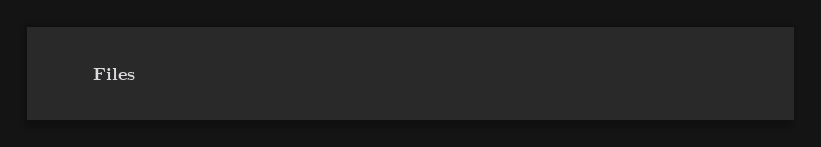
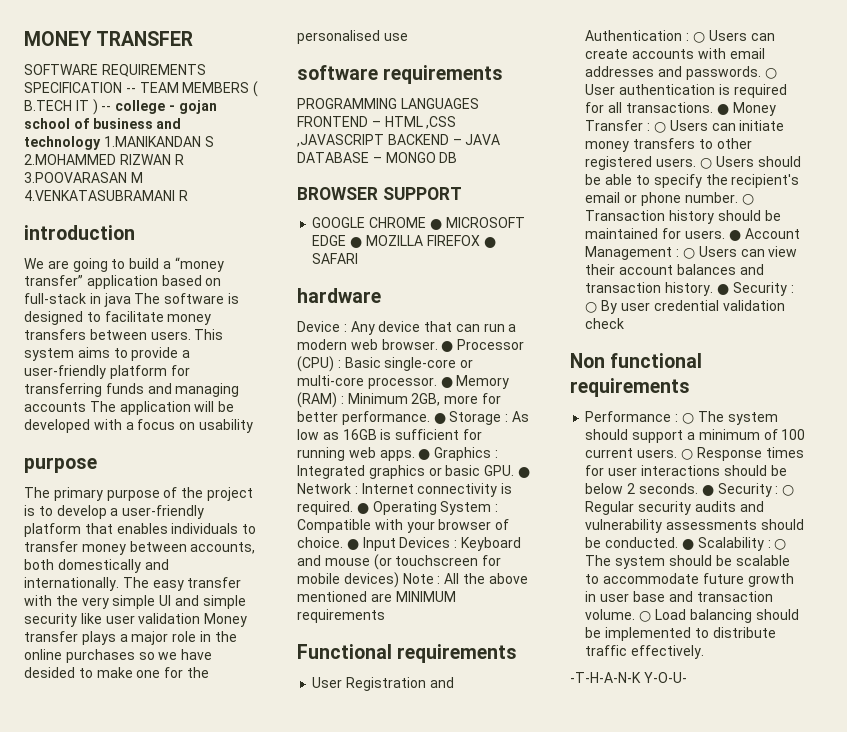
[93,68,135,80] Files -> [24,31,194,46] [24,64,206,77] [24,81,259,97] [24,99,217,115] [24,118,182,129] [24,136,214,150] [24,154,184,165] [24,172,143,183] [24,190,188,201] [24,225,135,240] [24,257,224,272] [24,275,222,289] [24,293,239,307] [24,311,212,325] [24,329,224,340] [24,347,191,361] [24,365,190,379] [24,383,240,397] [24,401,235,415] [24,419,253,433] [24,457,97,473] [24,487,253,501] [24,505,205,519] [24,523,257,537] [24,541,256,555] [24,559,169,573] [24,577,242,591] [24,595,246,609] [24,613,248,627] [24,631,237,645] [24,649,213,663] [24,667,209,678] [297,30,408,44] [297,65,504,84] [297,98,479,109] [297,116,457,129] [297,134,501,147] [297,152,458,163] [297,187,462,200] [312,217,525,230] [312,235,496,248] [312,253,359,264] [297,288,381,303] [297,321,517,335] [297,339,525,352] [297,356,474,372] [297,375,510,389] [297,392,501,408] [297,411,529,425] [297,429,482,440] [297,447,498,461] [297,465,530,479] [297,483,513,497] [297,501,499,515] [297,519,510,533] [297,537,521,551] [297,554,502,570] [297,572,528,588] [297,591,456,602] [297,609,385,623] [297,644,518,663] [312,677,454,691] [585,30,775,43] [585,48,765,59] [585,66,777,80] [585,84,787,98] [585,102,776,116] [585,120,785,133] [585,138,752,152] [585,156,801,170] [585,174,800,188] [585,192,754,206] [585,210,781,224] [585,228,800,241] [585,246,798,260] [585,264,764,275] [585,282,794,296] [585,300,785,314] [585,318,625,329] [570,353,703,368] [570,378,690,397] [585,411,778,425] [585,429,806,443] [585,447,804,461] [585,465,787,476] [585,483,795,497] [585,501,764,515] [585,519,804,533] [585,537,787,551] [585,555,790,569] [585,573,794,587] [585,591,773,602] [585,609,799,623] [585,627,776,641] [585,645,705,659] [570,672,687,683] MONEY TRANSFER // SOFTWARE REQUIREMENTS SPECIFICATION -- TEAM MEMBERS ( B.TECH IT ) -- college - gojan school of business and technology 1.MANIKANDAN S 2.MOHAMMED RIZWAN R 3.POOVARASAN M 4.VENKATASUBRAMANI R // introduction // We are going to build a “money transfer” application based on full-stack in java The software is designed to facilitate money transfers between users. This system aims to provide a user-friendly platform for transferring funds and managing accounts The application will be developed with a focus on usability // purpose // The primary purpose of the project is to develop a user-friendly platform that enables individuals to transfer money between accounts, both domestically and internationally. The easy transfer with the very simple UI and simple security like user validation Money transfer plays a major role in the online purchases so we have desided to make one for the personalised use // software requirements // PROGRAMMING LANGUAGES FRONTEND – HTML ,CSS ,JAVASCRIPT BACKEND – JAVA DATABASE – MONGO DB // BROWSER SUPPORT // GOOGLE CHROME ● MICROSOFT EDGE ● MOZILLA FIREFOX ● SAFARI // hardware // Device : Any device that can run a modern web browser. ● Processor (CPU) : Basic single-core or multi-core processor. ● Memory (RAM) : Minimum 2GB, more for better performance. ● Storage : As low as 16GB is sufficient for running web apps. ● Graphics : Integrated graphics or basic GPU. ● Network : Internet connectivity is required. ● Operating System : Compatible with your browser of choice. ● Input Devices : Keyboard and mouse (or touchscreen for mobile devices) Note : All the above mentioned are MINIMUM requirements // Functional requirements // User Registration and Authentication : ○ Users can create accounts with email addresses and passwords. ○ User authentication is required for all transactions. ● Money Transfer : ○ Users can initiate money transfers to other registered users. ○ Users should be able to specify the recipient's email or phone number. ○ Transaction history should be maintained for users. ● Account Management : ○ Users can view their account balances and transaction history. ● Security : ○ By user credential validation check // Non functional requirements // Performance : ○ The system should support a minimum of 100 current users. ○ Response times for user interactions should be below 2 seconds. ● Security : ○ Regular security audits and vulnerability assessments should be conducted. ● Scalability : ○ The system should be scalable to accommodate future growth in user base and transaction volume. ○ Load balancing should be implemented to distribute traffic effectively. // -T-H-A-N-K Y-O-U-

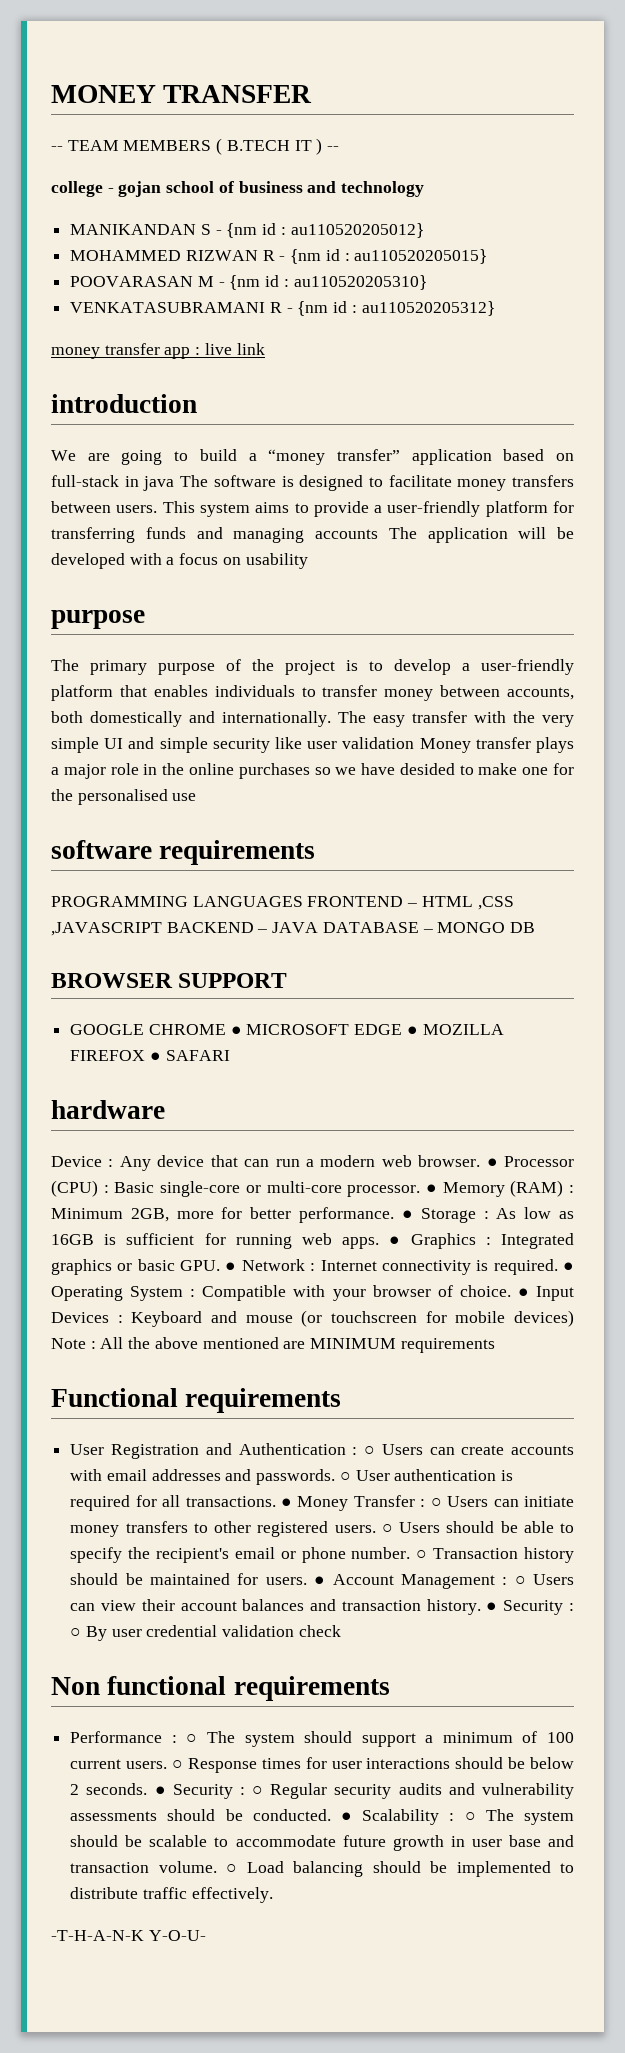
[24,64,206,77] [24,82,122,93] SOFTWARE REQUIREMENTS SPECIFICATION -> (313, 94) none
(112, 108) none -> (340, 148) //
[103,136,214,147] [24,154,184,165] [24,172,143,183] [24,190,188,201] 1.MANIKANDAN S 2.MOHAMMED RIZWAN R 3.POOVARASAN M 4.VENKATASUBRAMANI R -> [70,223,424,238] [70,249,488,264] [70,275,427,290] [70,301,495,316] [51,343,265,359] // MANIKANDAN S - {nm id : au110520205012} // MOHAMMED RIZWAN R - {nm id : au110520205015} // POOVARASAN M - {nm id : au110520205310} // VENKATASUBRAMANI R - {nm id : au110520205312} // money transfer app : live link

